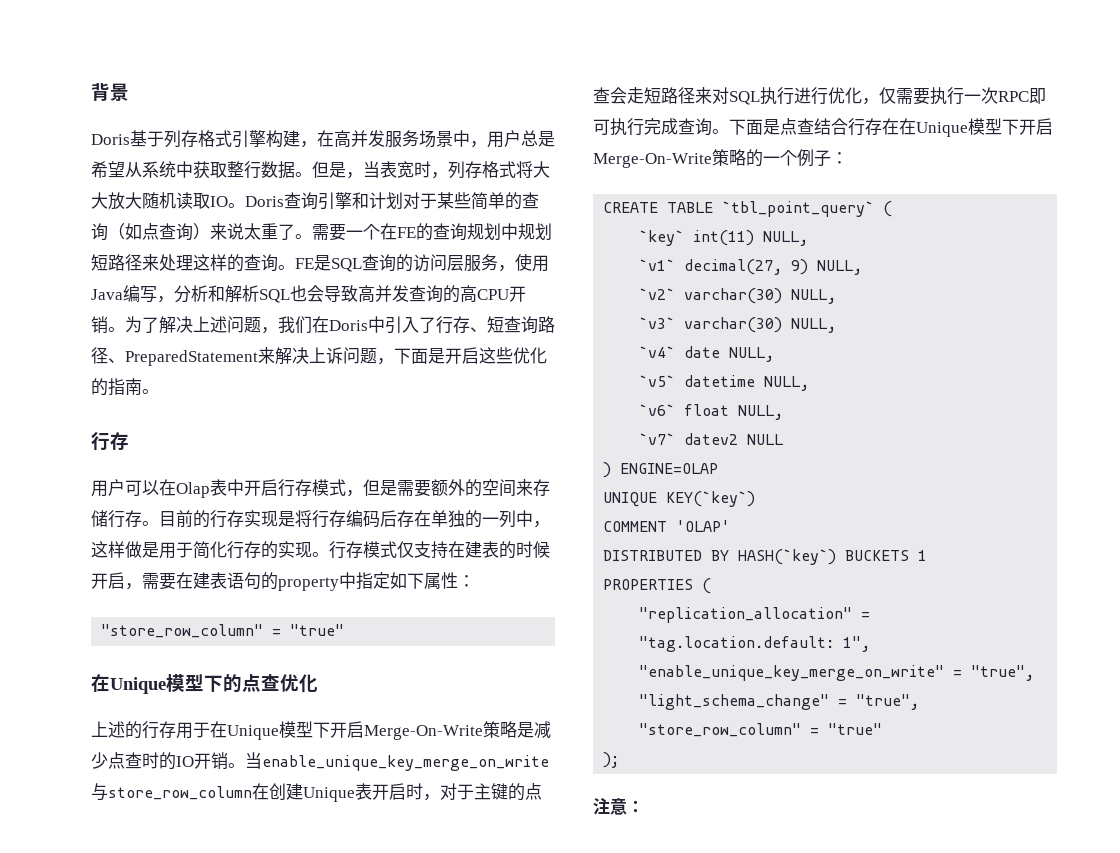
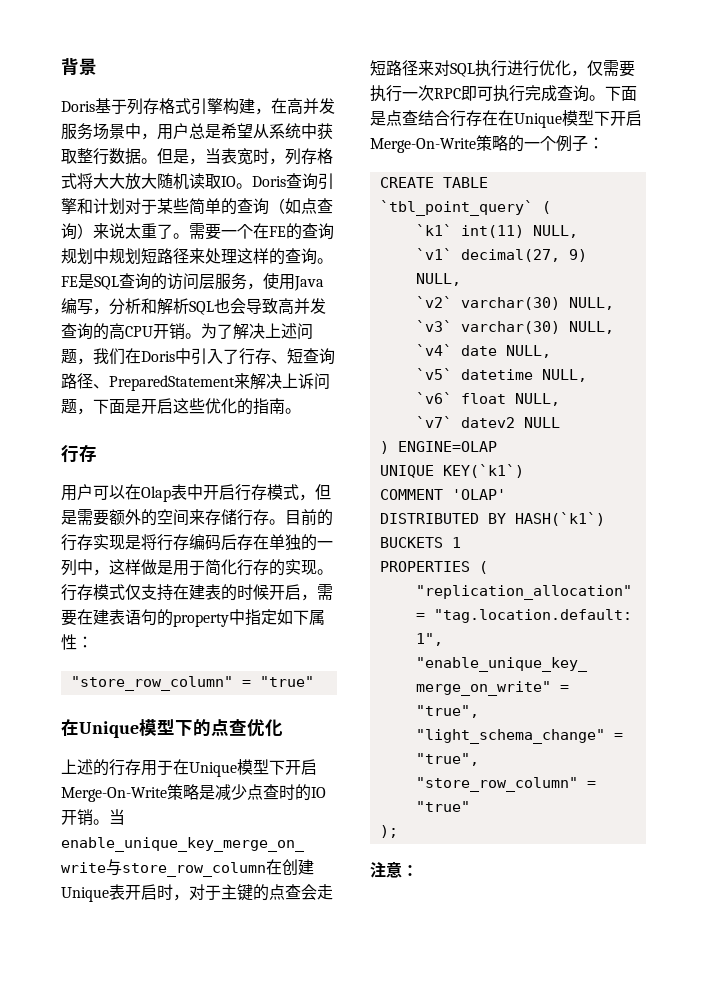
[639,230,685,246] `key` -> [415,224,452,236] `k1`
[666,491,756,507] KEY(`key`) -> [442,464,524,478] KEY(`k1`)
[738,549,837,565] HASH(`key`) -> [514,512,605,526] HASH(`k1`)

